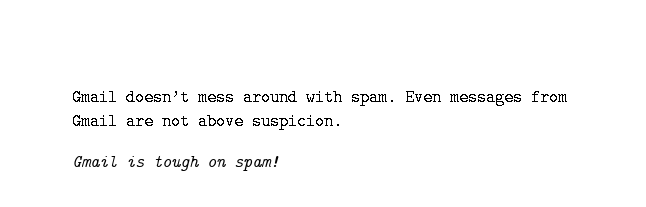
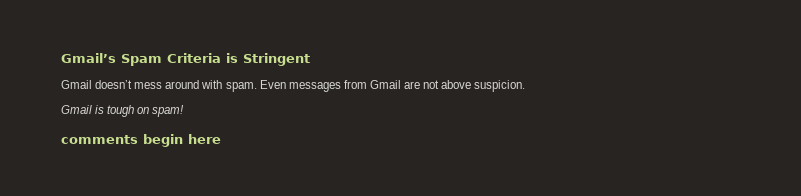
(72, 97) none -> [61,53,310,66] Gmail’s Spam Criteria is Stringent //
(279, 163) none -> [61,134,221,147] // comments begin here

